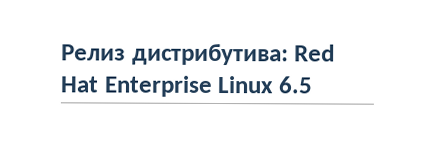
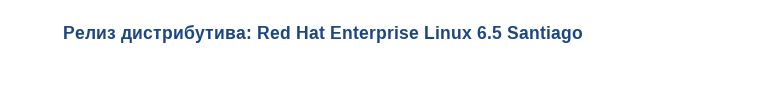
(313, 85) none -> [507,26,583,43] Santiago

